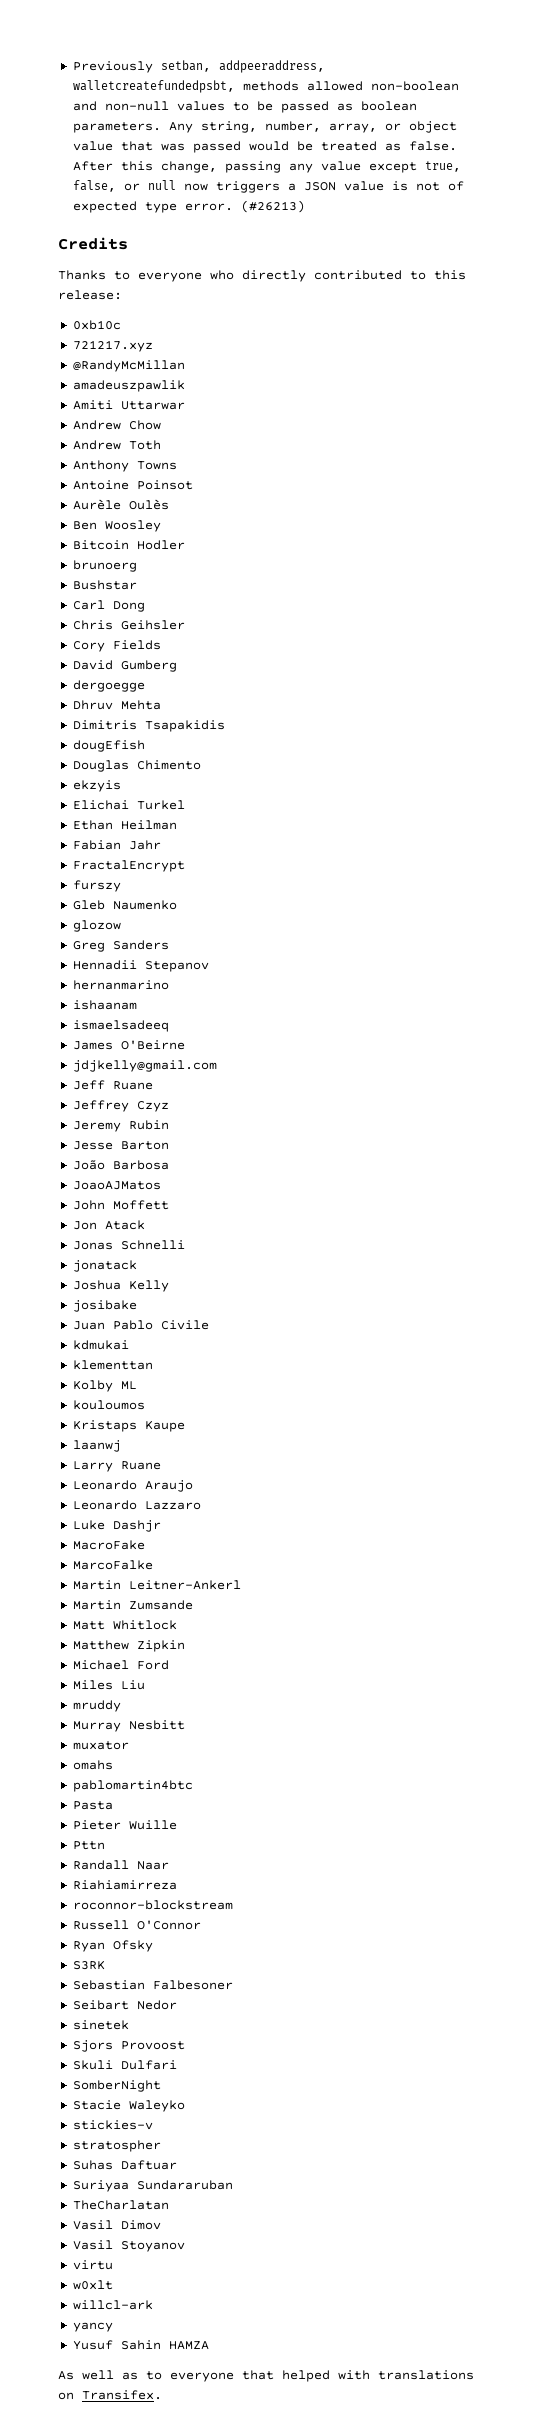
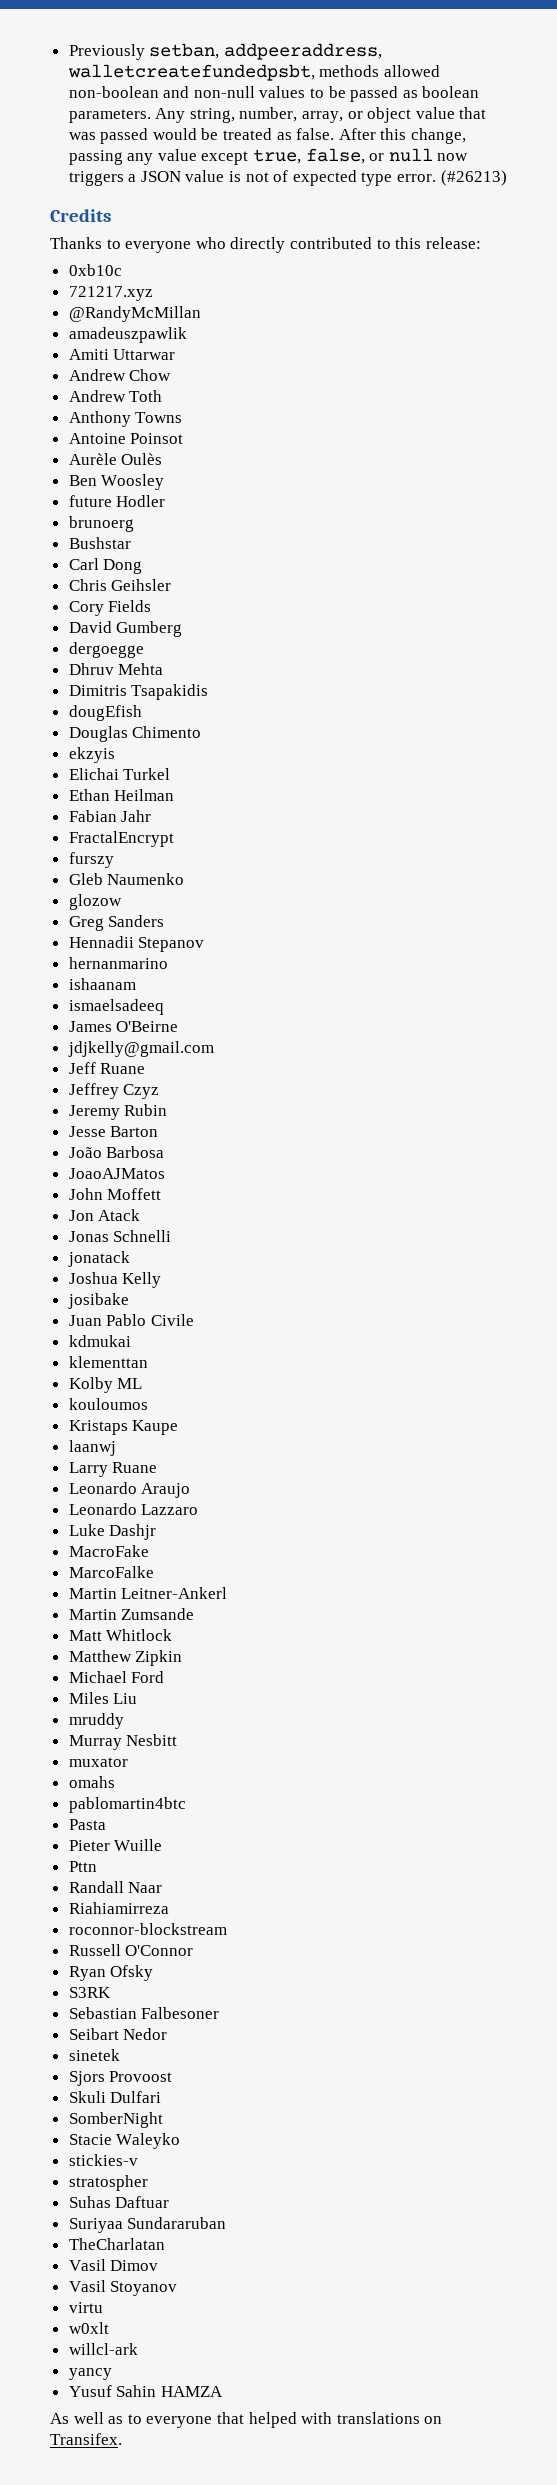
[72,540,129,550] Bitcoin -> [68,495,112,507] future

